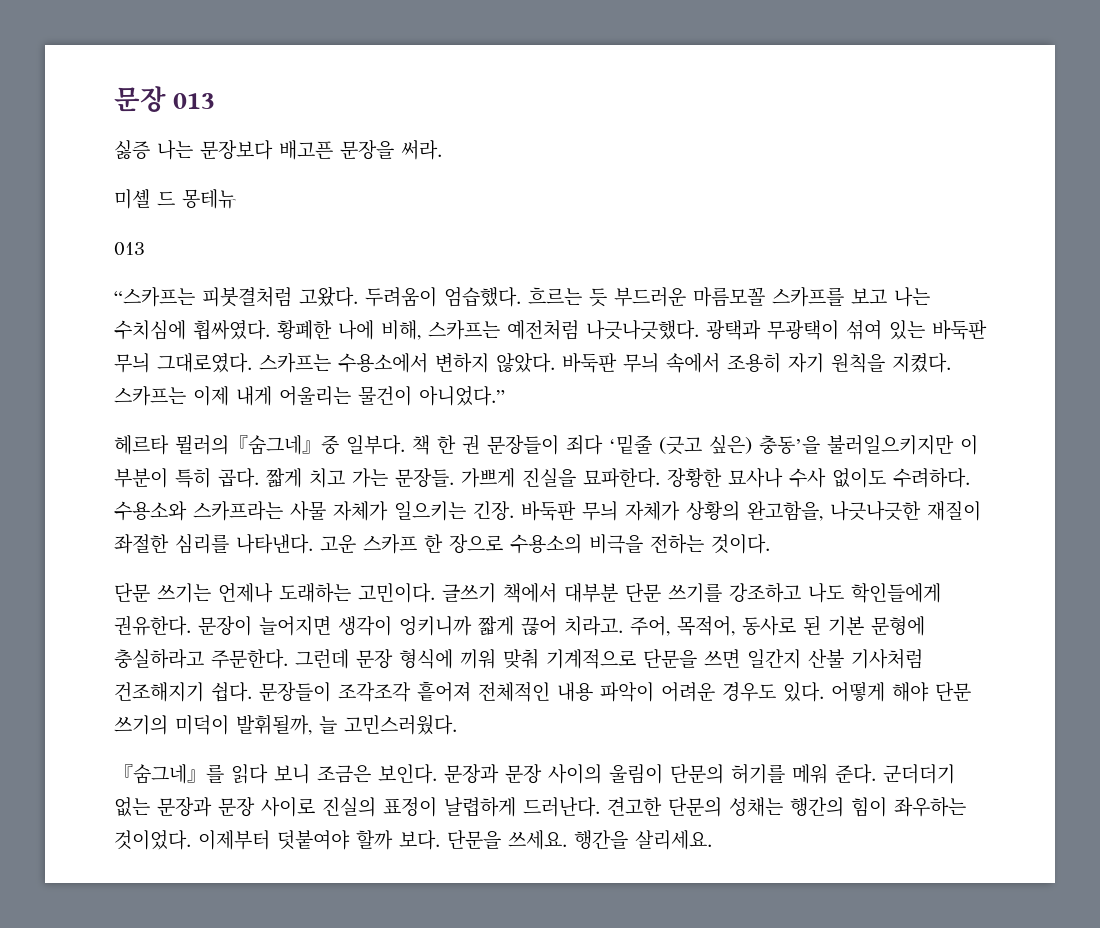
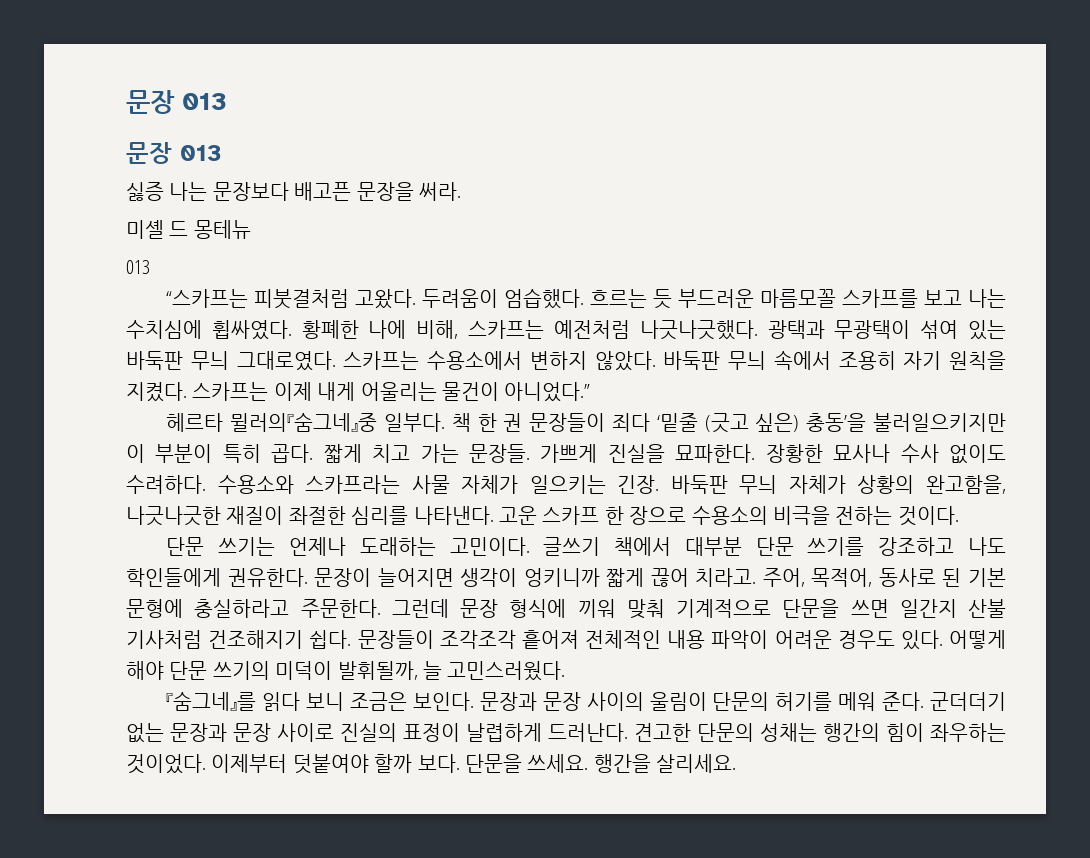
[114,86,216,112] 문장 013 -> [126,90,227,114] [126,142,222,164] 문장 013 // 문장 013

